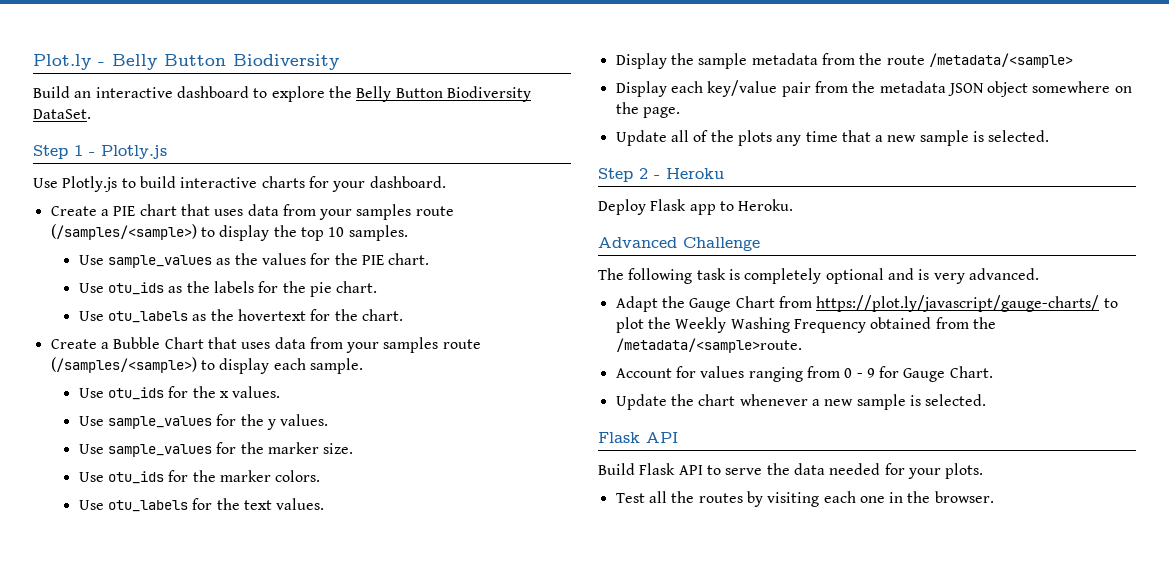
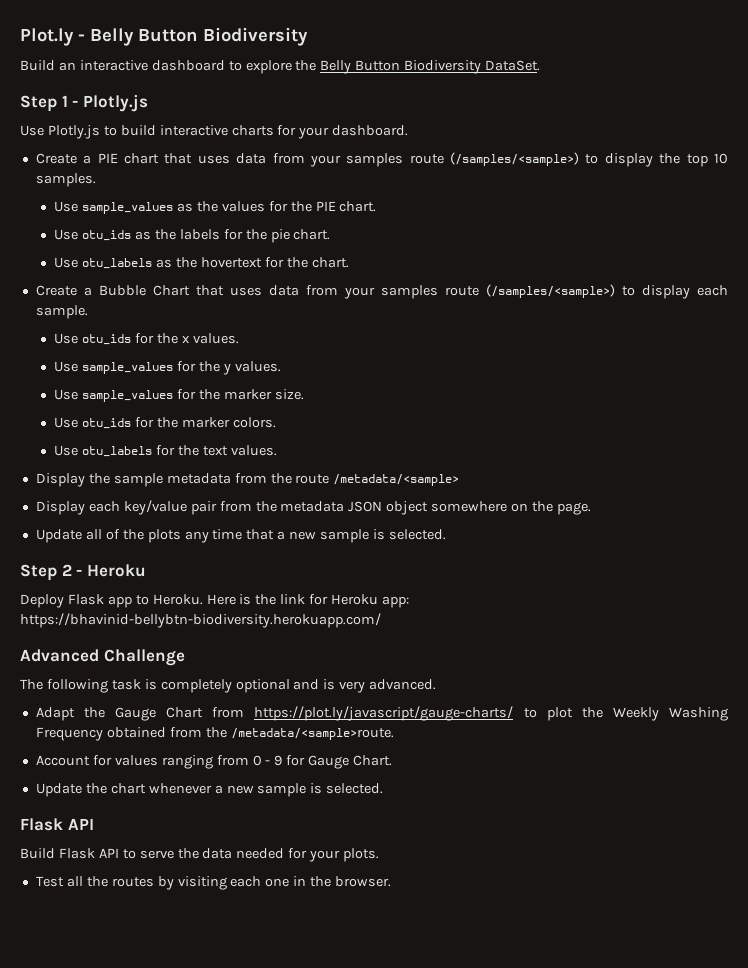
(794, 205) none -> [206,594,410,608] [20,613,381,628] Here is the link for Heroku app: https://bhavinid-bellybtn-biodiversity.herokuapp.com/

